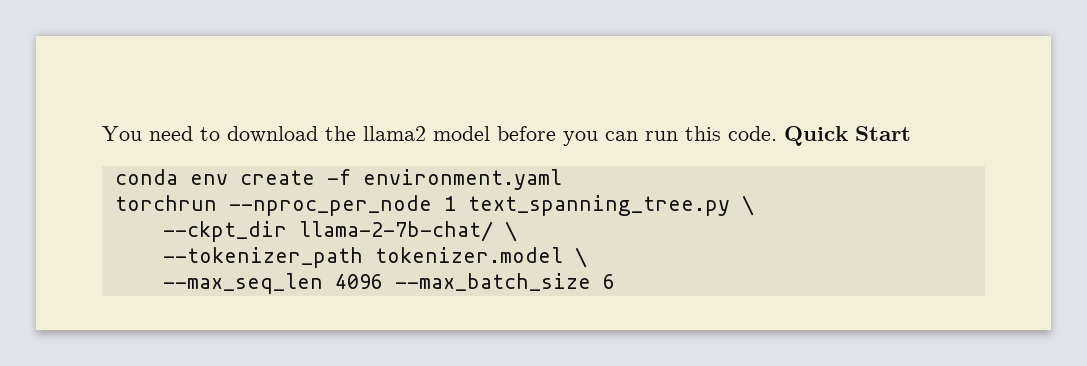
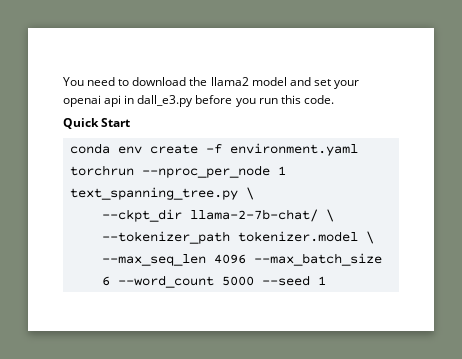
(490, 133) none -> [289,77,359,89] [63,95,194,107] and set your openai api in dall_e3.py
[605,131,638,141] can -> (256, 102) none
(777, 133) none -> (334, 99) //
(615, 281) none -> [117,275,326,288] --word_count 5000 --seed 1

